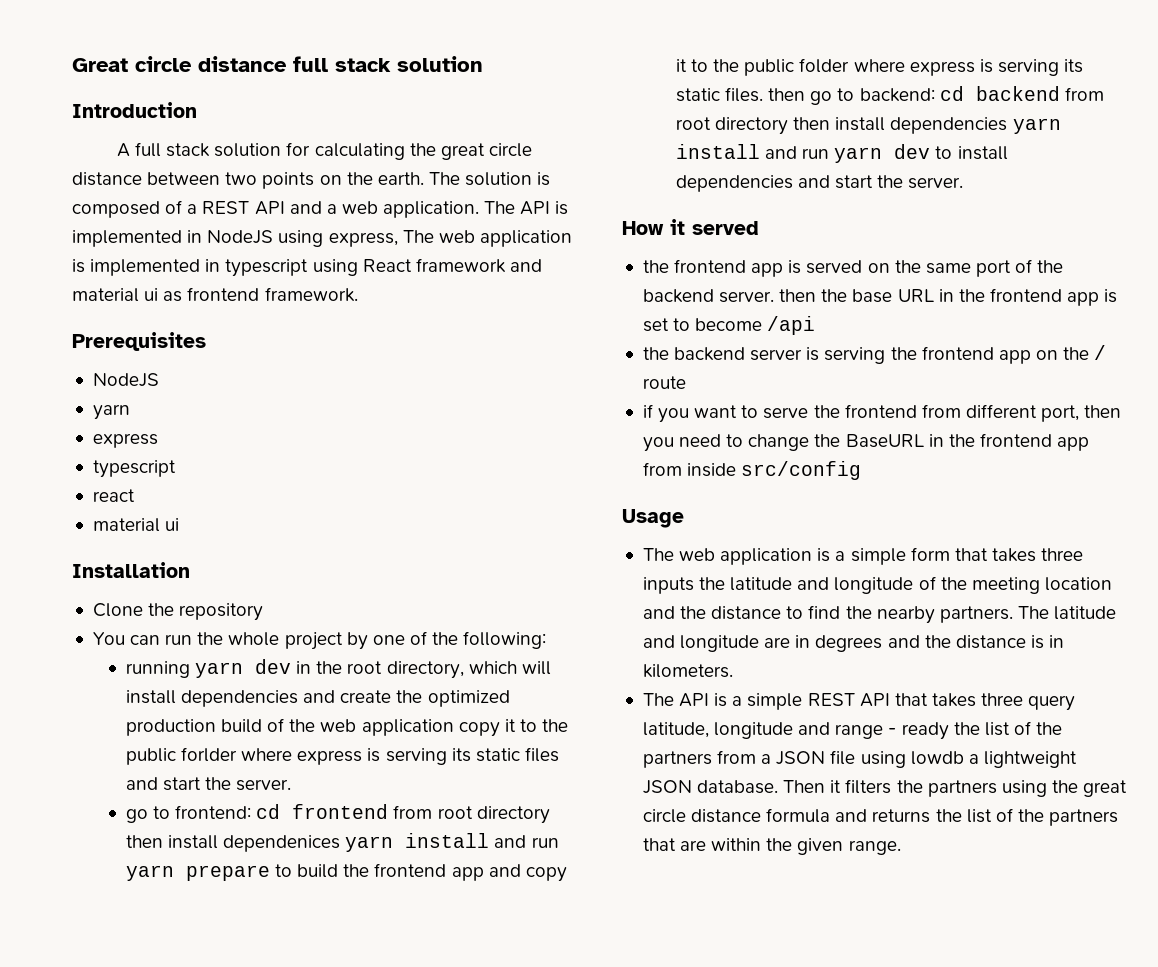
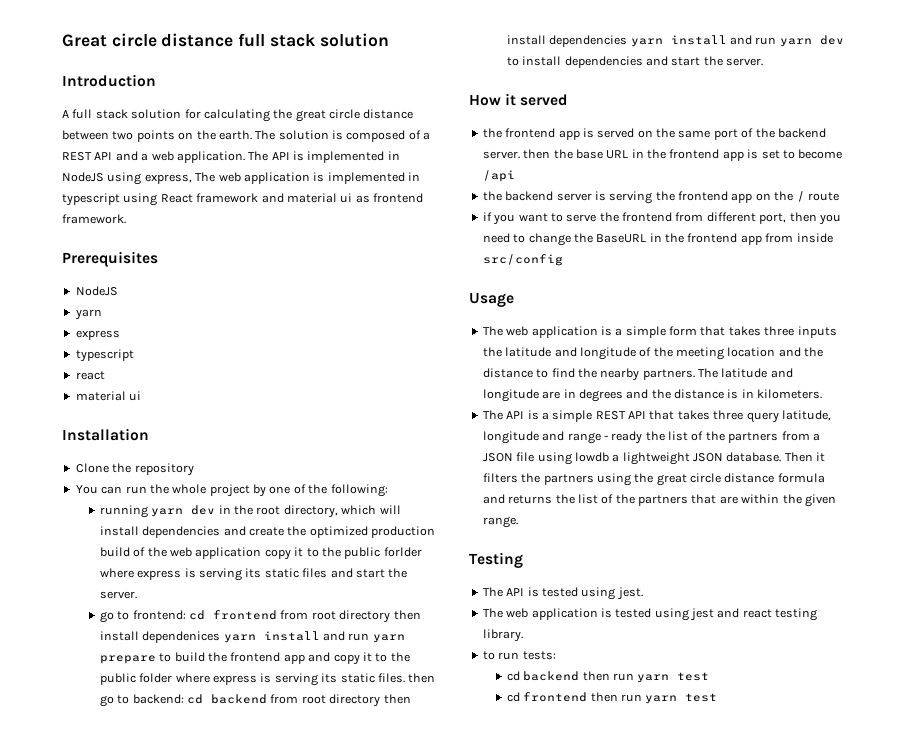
(901, 847) none -> [469,552,523,568] [482,587,643,600] [482,608,818,621] [482,629,523,642] [482,651,556,660] [506,671,710,683] [506,692,718,704] // Testing // The API is tested using jest. // The web application is tested using jest and react testing library. // to run tests: // cd backend then run yarn test // cd frontend then run yarn test

